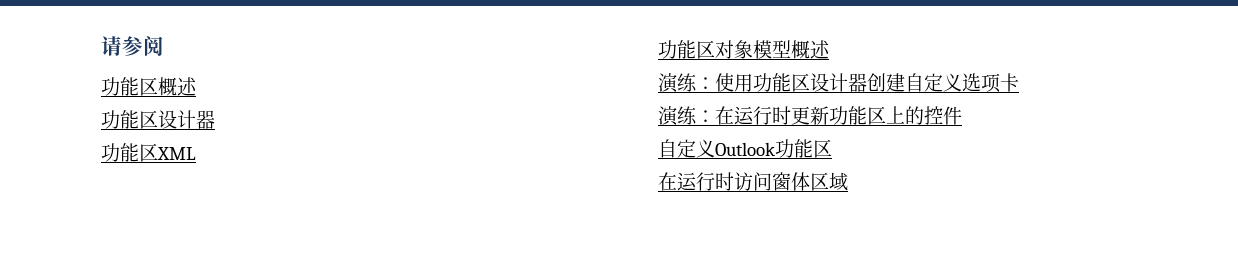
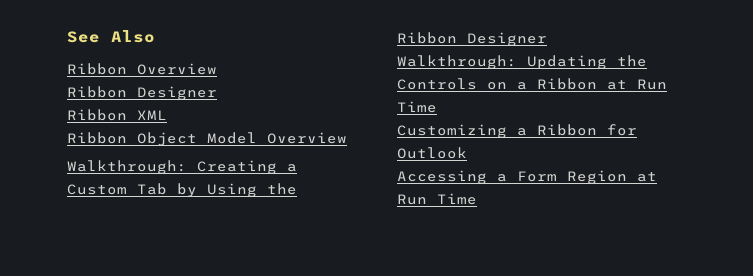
[101,36,164,56] [101,77,197,96] [101,110,215,129] [101,143,196,162] [658,40,830,59] [658,73,1019,93] [658,106,962,126] [658,139,832,158] [658,172,848,191] 请参阅 // 功能区概述 // 功能区设计器 // 功能区XML // 功能区对象模型概述 // 演练：使用功能区设计器创建自定义选项卡 // 演练：在运行时更新功能区上的控件 // 自定义Outlook功能区 // 在运行时访问窗体区域 -> [67,30,155,43] [67,63,217,75] [67,86,217,100] [67,109,167,121] [67,132,347,146] [67,160,297,174] [67,183,297,197] [397,32,547,46] [397,55,647,69] [397,78,667,90] [397,101,437,113] [397,124,637,138] [397,147,467,159] [397,170,657,184] [397,193,477,205] See Also // Ribbon Overview // Ribbon Designer // Ribbon XML // Ribbon Object Model Overview // Walkthrough: Creating a Custom Tab by Using the Ribbon Designer // Walkthrough: Updating the Controls on a Ribbon at Run Time // Customizing a Ribbon for Outlook // Accessing a Form Region at Run Time

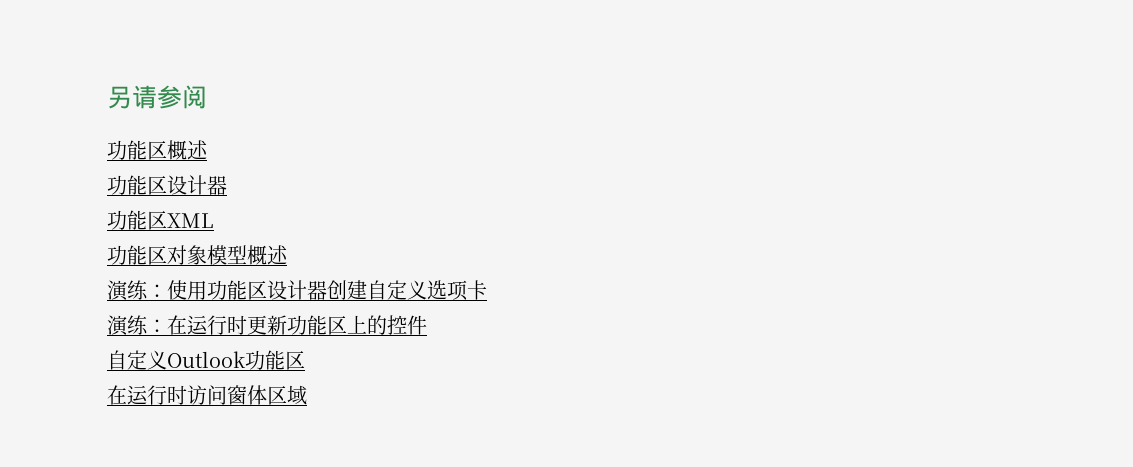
[67,30,155,43] [67,63,217,75] [67,86,217,100] [67,109,167,121] [67,132,347,146] [67,160,297,174] [67,183,297,197] [397,32,547,46] [397,55,647,69] [397,78,667,90] [397,101,437,113] [397,124,637,138] [397,147,467,159] [397,170,657,184] [397,193,477,205] See Also // Ribbon Overview // Ribbon Designer // Ribbon XML // Ribbon Object Model Overview // Walkthrough: Creating a Custom Tab by Using the Ribbon Designer // Walkthrough: Updating the Controls on a Ribbon at Run Time // Customizing a Ribbon for Outlook // Accessing a Form Region at Run Time -> [107,85,207,109] [107,140,208,160] [107,175,227,195] [107,210,214,230] [107,245,288,265] [107,280,487,301] [107,315,427,336] [107,350,305,370] [107,385,307,405] 另请参阅 // 功能区概述 // 功能区设计器 // 功能区XML // 功能区对象模型概述 // 演练：使用功能区设计器创建自定义选项卡 // 演练：在运行时更新功能区上的控件 // 自定义Outlook功能区 // 在运行时访问窗体区域

